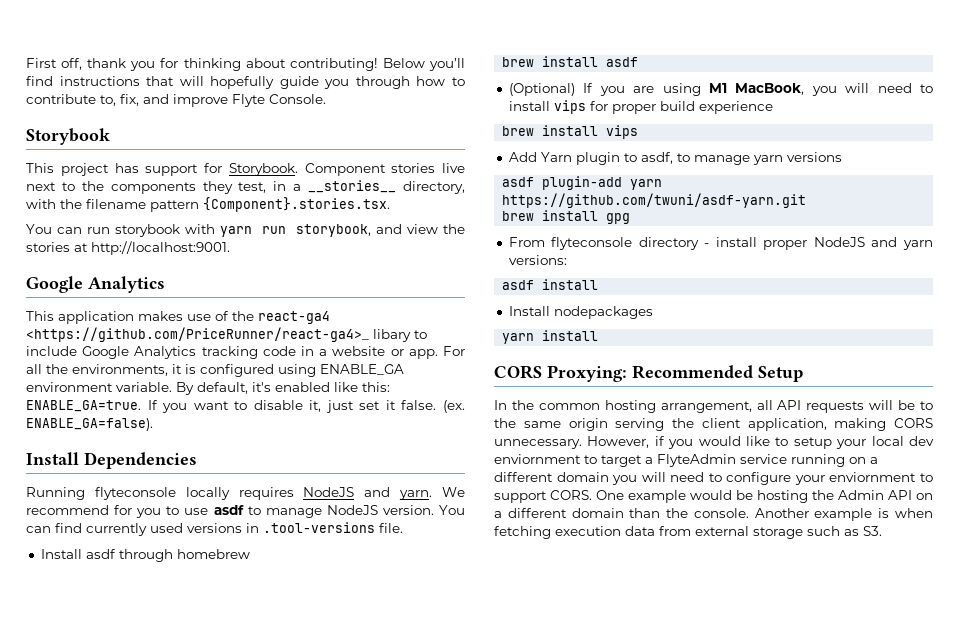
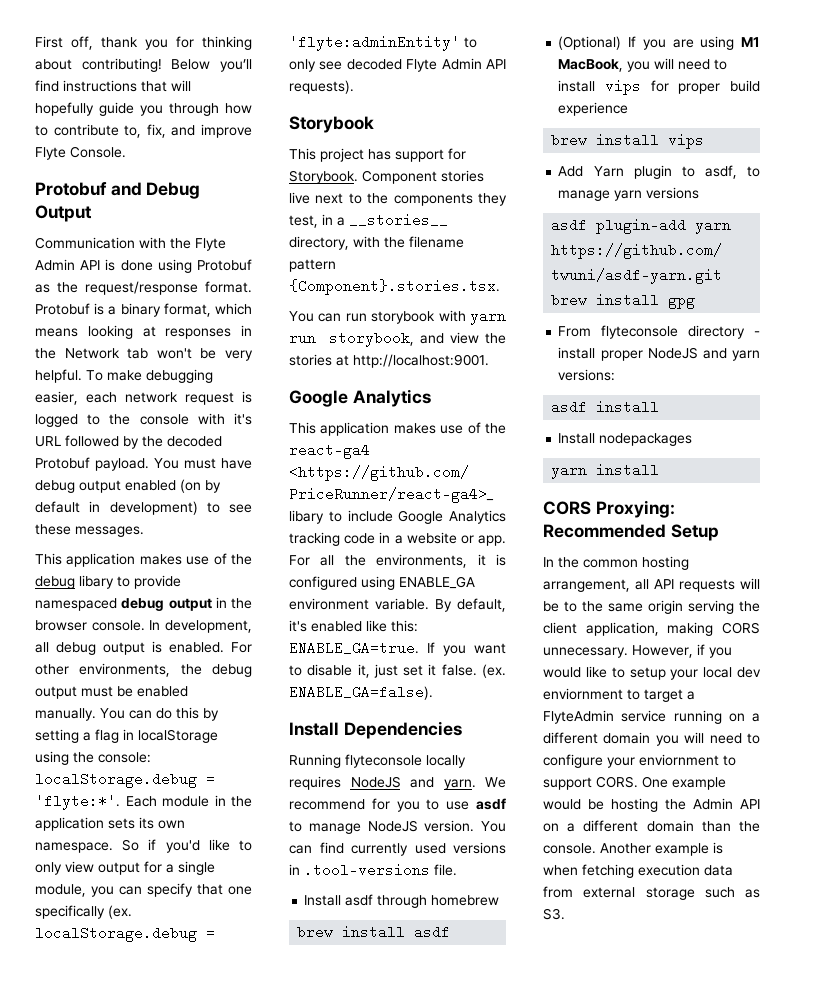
(326, 99) none -> [35,182,201,199] [35,205,92,222] [35,237,226,251] [35,259,252,273] [35,281,252,295] [35,303,252,317] [35,325,252,339] [35,348,253,361] [35,369,213,383] [35,391,252,405] [35,413,252,427] [35,435,222,449] [35,457,252,471] [35,479,221,493] [35,501,252,515] [35,524,144,537] [35,553,253,567] [35,575,181,589] [35,597,252,611] [35,620,252,633] [35,641,252,655] [35,663,252,677] [35,686,188,699] [35,707,219,721] [35,729,218,743] [35,751,151,765] [35,772,215,788] [35,794,252,810] [35,817,185,831] [35,839,252,853] [35,861,215,875] [35,883,252,897] [35,905,132,919] [35,926,215,942] [289,35,477,51] [289,58,506,72] [289,80,354,94] // Protobuf and Debug Output // Communication with the Flyte Admin API is done using Protobuf as the request/response format. Protobuf is a binary format, which means looking at responses in the Network tab won't be very helpful. To make debugging easier, each network request is logged to the console with it's URL followed by the decoded Protobuf payload. You must have debug output enabled (on by default in development) to see these messages. // This application makes use of the debug libary to provide namespaced debug output in the browser console. In development, all debug output is enabled. For other environments, the debug output must be enabled manually. You can do this by setting a flag in localStorage using the console: localStorage.debug = 'flyte:*'. Each module in the application sets its own namespace. So if you'd like to only view output for a single module, you can specify that one specifically (ex. localStorage.debug = 'flyte:adminEntity' to only see decoded Flyte Admin API requests).

